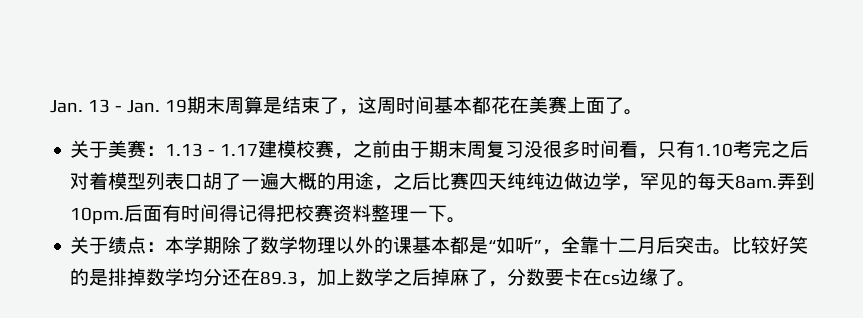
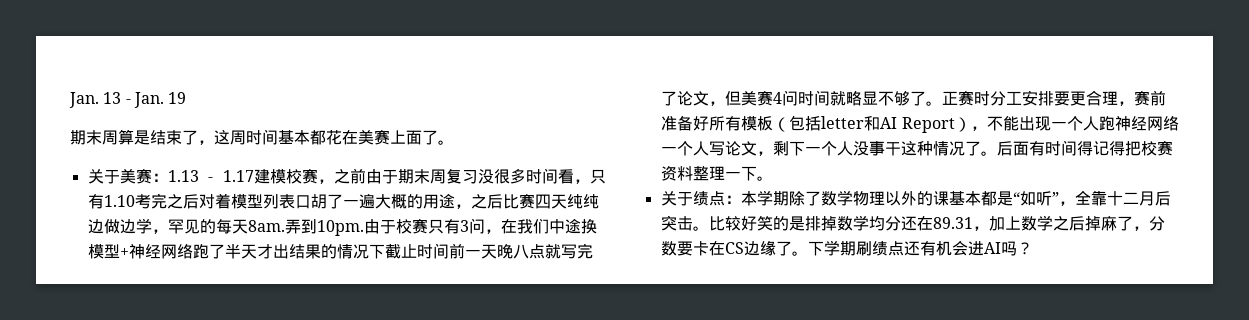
(187, 106) none -> (187, 98) //
(125, 215) none -> [363,218,597,234] [87,243,593,259] [660,90,1166,106] [660,115,1179,133] [660,141,997,156] 由于校赛只有3问，在我们中途换模型+神经网络跑了半天才出结果的情况下截止时间前一天晚八点就写完了论文，但美赛4问时间就略显不够了。正赛时分工安排要更合理，赛前准备好所有模板（包括letter和AI Report），不能出现一个人跑神经网络一个人写论文，剩下一个人没事干这种情况了。
[260,271,299,285] 89.3 -> [932,217,973,229] 89.31
[602,274,621,285] cs -> [724,242,744,254] CS
(697, 284) none -> [807,240,1033,256] 下学期刷绩点还有机会进AI吗？

